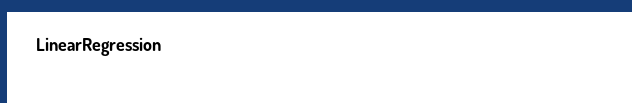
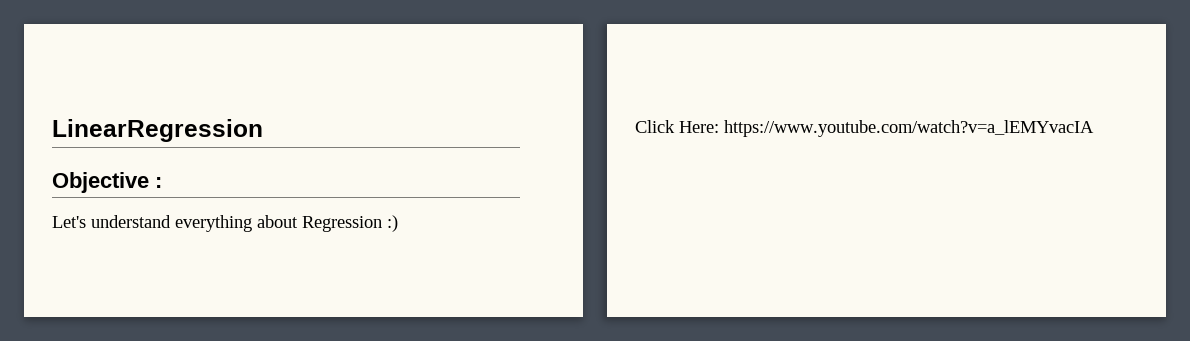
(161, 46) none -> [52,172,162,193] [52,215,398,232] [635,120,1094,137] // Objective : // Let's understand everything about Regression :) // Click Here: https://www.youtube.com/watch?v=a_lEMYvacIA

